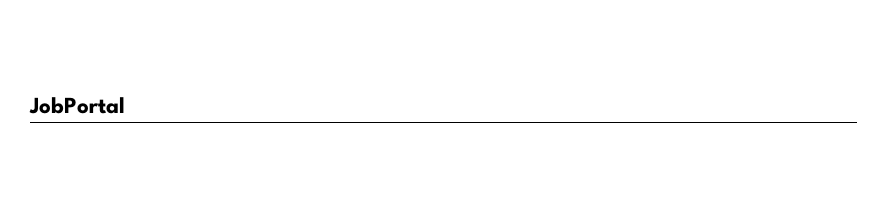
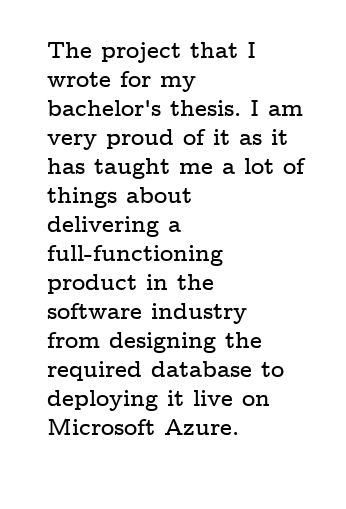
[29,97,125,114] JobPortal -> [47,42,256,63] [47,71,196,92] [47,100,303,116] [47,129,288,150] [47,158,306,179] [47,187,192,208] [47,216,181,237] [47,245,223,266] [47,274,214,294] [47,303,247,324] [47,332,262,353] [47,361,284,381] [47,390,270,411] [47,418,239,435] The project that I wrote for my bachelor's thesis. I am very proud of it as it has taught me a lot of things about delivering a full-functioning product in the software industry from designing the required database to deploying it live on Microsoft Azure.

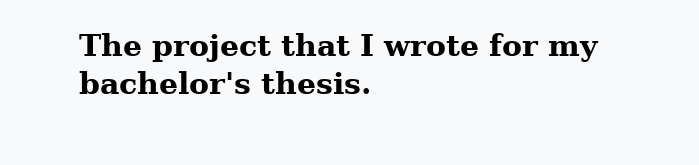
[250,100,303,116] [47,129,288,150] [47,158,306,179] [47,187,192,208] [47,216,181,237] [47,245,223,266] [47,274,214,294] [47,303,247,324] [47,332,262,353] [47,361,284,381] [47,390,270,411] [47,418,239,435] I am very proud of it as it has taught me a lot of things about delivering a full-functioning product in the software industry from designing the required database to deploying it live on Microsoft Azure. -> (371, 82) none

